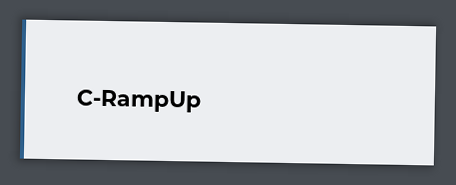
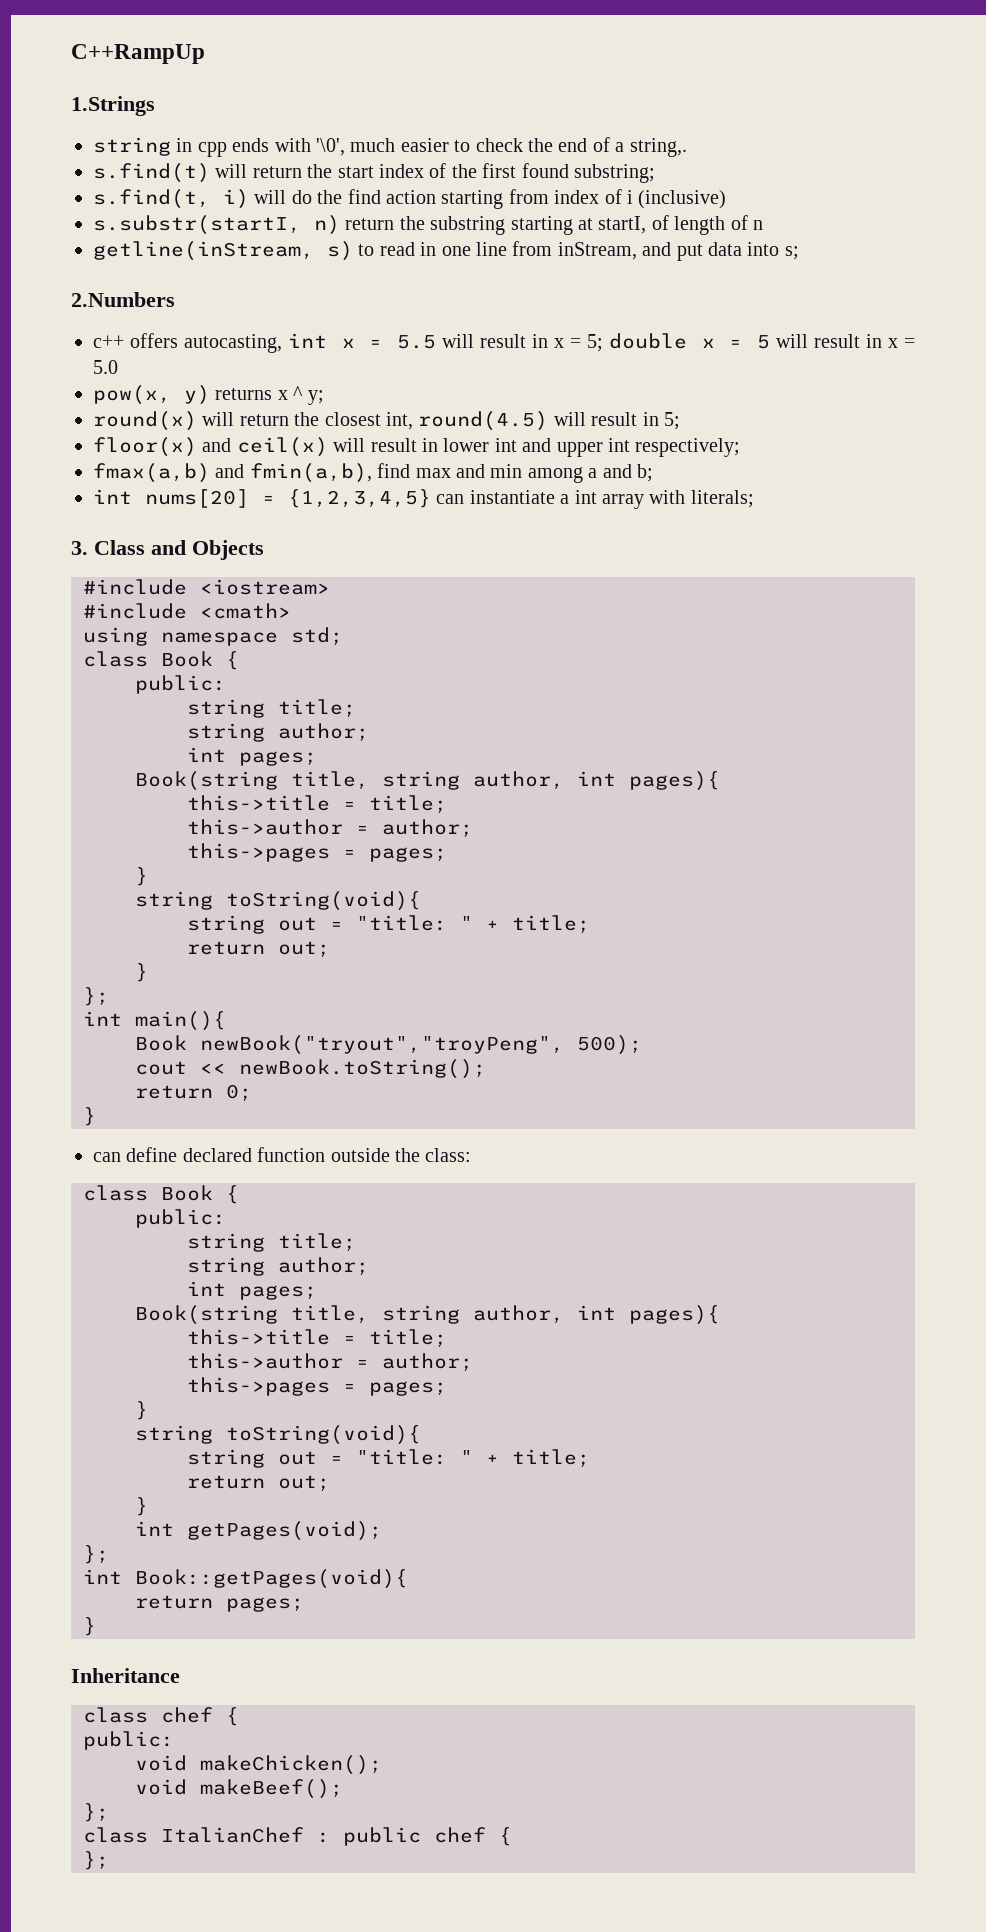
[76,89,202,113] C-RampUp -> [71,44,205,64] [71,96,155,116] [93,137,687,157] [93,163,655,183] [93,189,727,209] [93,215,763,235] [93,241,799,261] [71,292,175,307] [93,333,916,353] [93,360,118,374] [93,385,324,405] [93,411,680,431] [93,437,741,457] [93,463,653,483] [93,489,754,509] [71,540,264,560] [83,579,330,595] [83,603,291,619] [83,627,343,646] [83,651,239,670] [135,675,226,694] [187,699,356,718] [187,723,369,742] [187,747,317,766] [135,771,720,791] [187,795,447,814] [187,819,473,838] [187,843,447,862] [135,867,148,886] [135,891,421,911] [187,915,590,934] [187,941,330,958] [135,963,148,982] [83,987,109,1006] [83,1011,226,1031] [135,1035,642,1055] [135,1059,486,1079] [135,1084,252,1102] [83,1107,96,1126] [93,1147,472,1162] [83,1185,239,1204] [135,1209,226,1228] [187,1233,356,1252] [187,1257,369,1276] [187,1281,317,1300] [135,1305,720,1325] [187,1329,447,1348] [187,1353,473,1372] [187,1377,447,1396] [135,1401,148,1420] [135,1425,421,1445] [187,1449,590,1468] [187,1475,330,1492] [135,1497,148,1516] [135,1521,382,1541] [83,1545,109,1564] [83,1569,408,1589] [135,1595,304,1612] [83,1617,96,1636] [71,1668,180,1683] [83,1707,239,1726] [83,1731,174,1750] [135,1755,382,1775] [135,1779,343,1799] [83,1803,109,1822] [83,1827,512,1846] [83,1851,109,1870] C++RampUp // 1.Strings // string in cpp ends with '\0', much easier to check the end of a string,. // s.find(t) will return the start index of the first found substring; // s.find(t, i) will do the find action starting from index of i (inclusive) // s.substr(startI, n) return the substring starting at startI, of length of n // getline(inStream, s) to read in one line from inStream, and put data into s; // 2.Numbers // c++ offers autocasting, int x = 5.5 will result in x = 5; double x = 5 will result in x = 5.0 // pow(x, y) returns x ^ y; // round(x) will return the closest int, round(4.5) will result in 5; // floor(x) and ceil(x) will result in lower int and upper int respectively; // fmax(a,b) and fmin(a,b), find max and min among a and b; // int nums[20] = {1,2,3,4,5} can instantiate a int array with literals; // 3. Class and Objects // #include <iostream> // #include <cmath> // using namespace std; // class Book { // public: // string title; // string author; // int pages; // Book(string title, string author, int pages){ // this->title = title; // this->author = author; // this->pages = pages; // } // string toString(void){ // string out = "title: " + title; // return out; // } // }; // int main(){ // Book newBook("tryout","troyPeng", 500); // cout << newBook.toString(); // return 0; // } // can define declared function outside the class: // class Book { // public: // string title; // string author; // int pages; // Book(string title, string author, int pages){ // this->title = title; // this->author = author; // this->pages = pages; // } // string toString(void){ // string out = "title: " + title; // return out; // } // int getPages(void); // }; // int Book::getPages(void){ // return pages; // } // Inheritance // class chef { // public: // void makeChicken(); // void makeBeef(); // }; // class ItalianChef : public chef { // };

